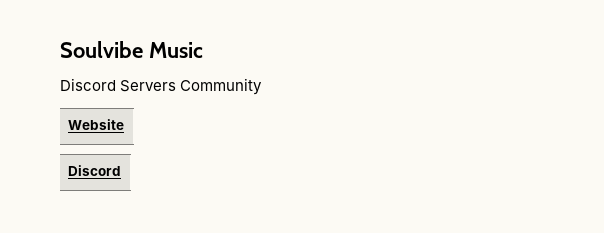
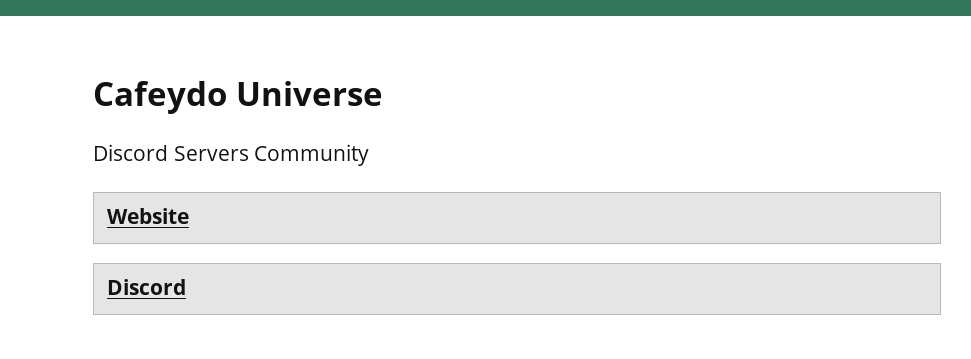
[60,41,203,58] Soulvibe Music -> [93,81,383,114] Cafeydo Universe

